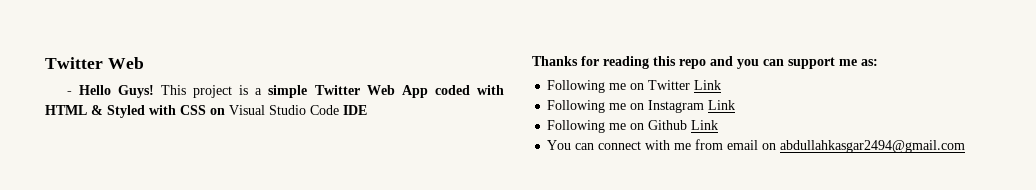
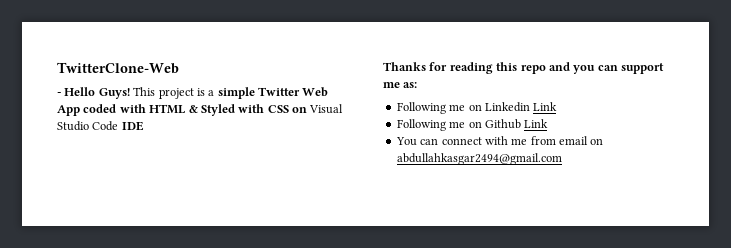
[45,57,144,69] Twitter Web -> [57,62,179,74] TwitterClone-Web
[648,80,722,90] [547,100,705,113] Twitter Link // Following me on Instagram -> [484,102,530,112] Linkedin

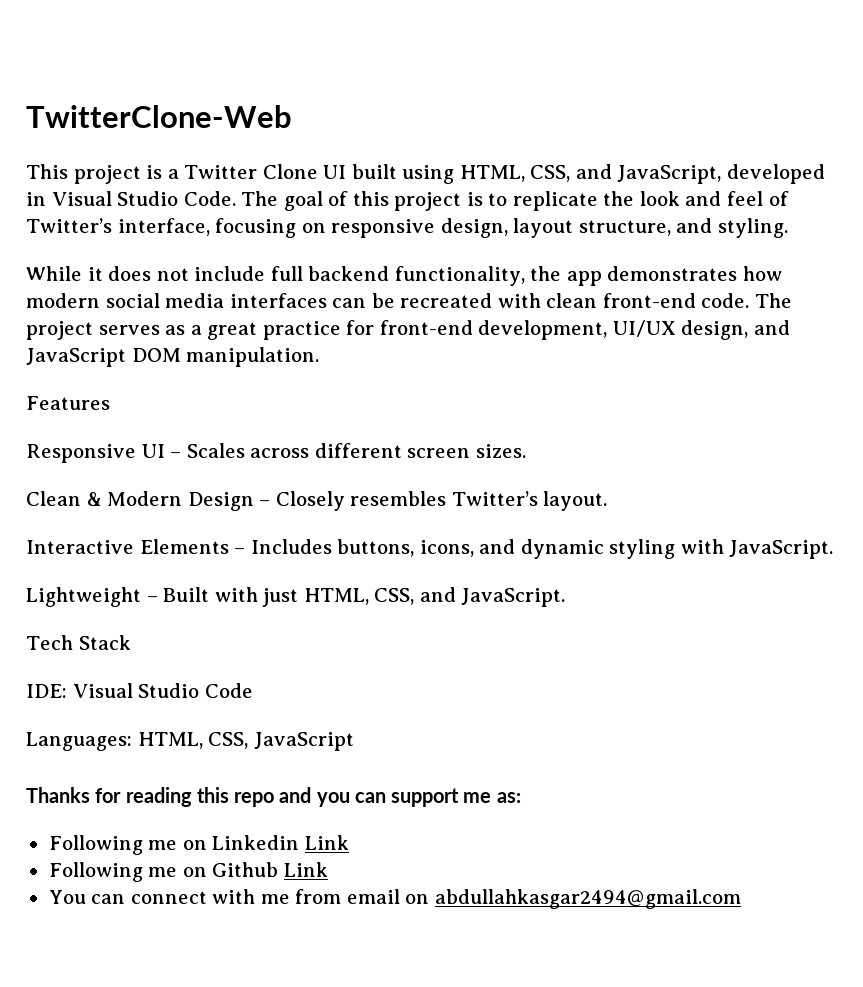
[57,87,130,99] - Hello Guys! -> (292, 116) none
[217,87,329,99] [57,104,307,116] simple Twitter Web App coded with HTML & Styled with CSS on -> [184,164,825,184] [26,191,789,211] [26,218,788,238] [26,266,782,286] [26,293,792,308] [26,320,790,340] [26,347,320,367] [26,396,110,410] [26,443,526,463] [26,491,608,511] [26,539,834,559] [26,587,566,607] [26,635,131,650] [26,684,67,698] Twitter Clone UI built using HTML, CSS, and JavaScript, developed in Visual Studio Code. The goal of this project is to replicate the look and feel of Twitter’s interface, focusing on responsive design, layout structure, and styling. // While it does not include full backend functionality, the app demonstrates how modern social media interfaces can be recreated with clean front-end code. The project serves as a great practice for front-end development, UI/UX design, and JavaScript DOM manipulation. // Features // Responsive UI – Scales across different screen sizes. // Clean & Modern Design – Closely resembles Twitter’s layout. // Interactive Elements – Includes buttons, icons, and dynamic styling with JavaScript. // Lightweight – Built with just HTML, CSS, and JavaScript. // Tech Stack // IDE:
[121,121,144,131] IDE -> [26,732,354,751] // Languages: HTML, CSS, JavaScript

